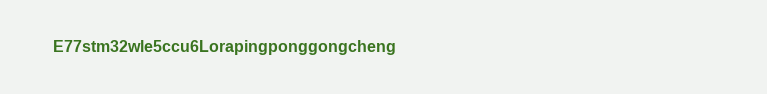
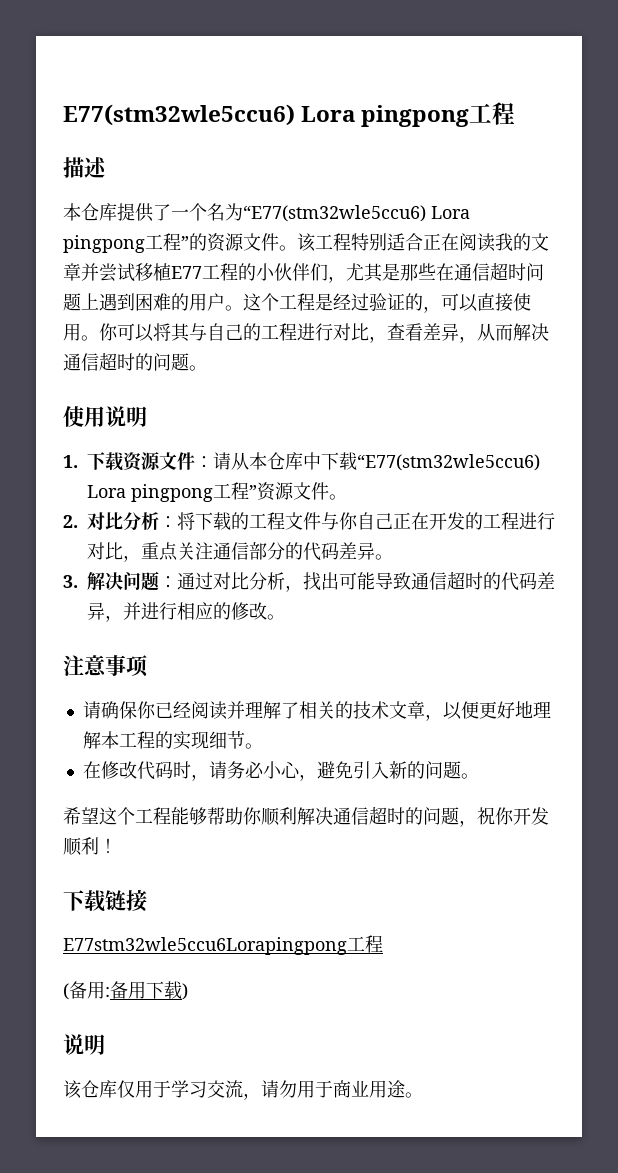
[53,40,396,55] E77stm32wle5ccu6Lorapingponggongcheng -> [63,102,516,127] [63,157,107,178] [63,203,470,222] [63,233,549,253] [63,262,544,283] [63,293,531,313] [63,323,549,343] [63,352,207,371] [63,406,147,427] [63,452,540,471] [87,482,347,502] [63,512,555,531] [87,542,393,562] [63,571,555,592] [87,602,285,622] [63,655,148,677] [82,701,551,721] [82,731,263,750] [82,761,479,781] [63,806,549,827] [63,837,117,856] [63,889,147,912] [63,935,383,955] [63,981,188,1000] [63,1034,105,1055] [63,1080,423,1100] E77(stm32wle5ccu6) Lora pingpong工程 // 描述 // 本仓库提供了一个名为“E77(stm32wle5ccu6) Lora pingpong工程”的资源文件。该工程特别适合正在阅读我的文章并尝试移植E77工程的小伙伴们，尤其是那些在通信超时问题上遇到困难的用户。这个工程是经过验证的，可以直接使用。你可以将其与自己的工程进行对比，查看差异，从而解决通信超时的问题。 // 使用说明 // 1.下载资源文件：请从本仓库中下载“E77(stm32wle5ccu6) Lora pingpong工程”资源文件。 // 2.对比分析：将下载的工程文件与你自己正在开发的工程进行对比，重点关注通信部分的代码差异。 // 3.解决问题：通过对比分析，找出可能导致通信超时的代码差异，并进行相应的修改。 // 注意事项 // 请确保你已经阅读并理解了相关的技术文章，以便更好地理解本工程的实现细节。 // 在修改代码时，请务必小心，避免引入新的问题。 // 希望这个工程能够帮助你顺利解决通信超时的问题，祝你开发顺利！ // 下载链接 // E77stm32wle5ccu6Lorapingpong工程 // (备用:备用下载) // 说明 // 该仓库仅用于学习交流，请勿用于商业用途。

